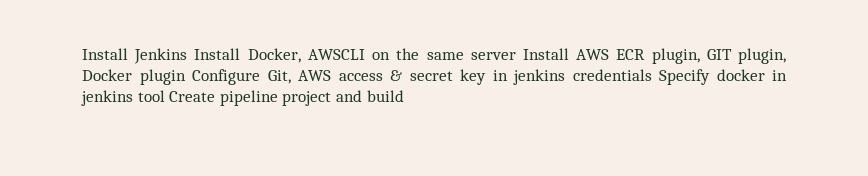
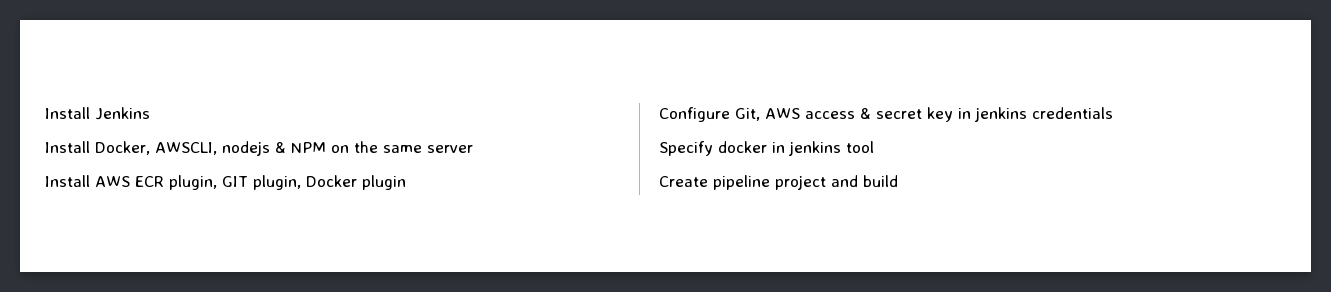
(188, 56) none -> (150, 113) //
[307,49,365,60] AWSCLI -> [155,141,326,156] AWSCLI, nodejs & NPM
(516, 56) none -> (473, 149) //
(186, 77) none -> (406, 182) //
(652, 75) none -> (1113, 113) //
(165, 96) none -> (874, 147) //

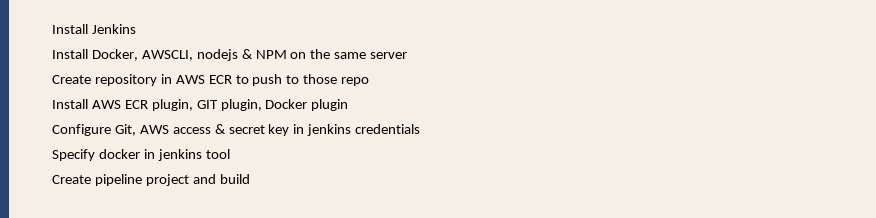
(473, 149) none -> [52,74,370,86] // Create repository in AWS ECR to push to those repo

